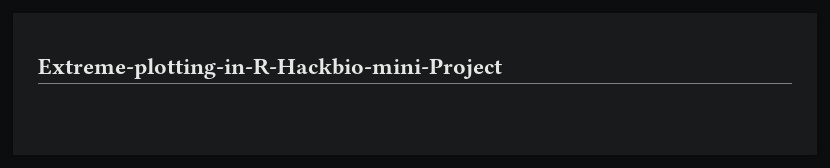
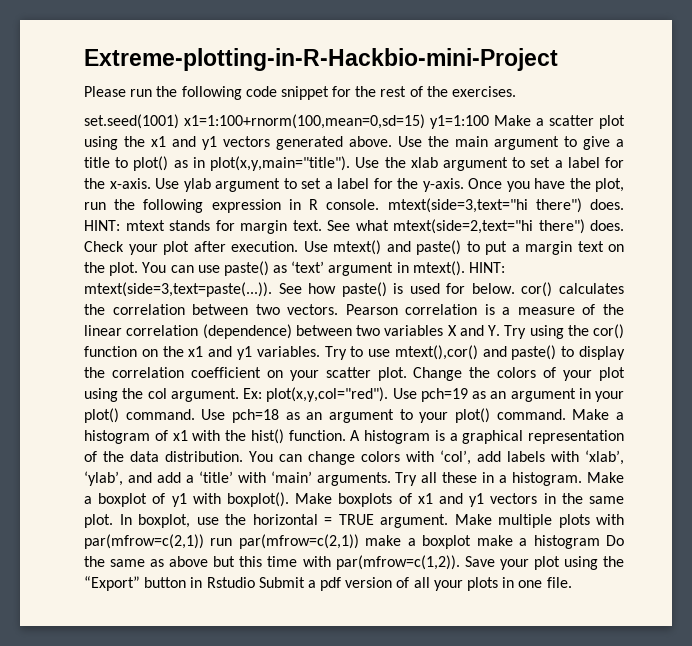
(502, 68) none -> [84,86,517,100] [84,114,625,129] [84,136,624,150] [84,156,624,171] [84,178,624,192] [84,198,624,213] [84,219,624,234] [84,240,624,255] [84,261,506,276] [84,282,624,297] [84,304,624,315] [84,324,624,339] [84,345,625,360] [84,367,625,381] [84,387,624,402] [84,408,624,423] [84,429,624,444] [84,450,624,465] [84,471,625,486] [84,492,624,507] [84,514,624,528] [84,534,625,549] [84,555,624,570] [84,576,572,591] // Please run the following code snippet for the rest of the exercises. // set.seed(1001) x1=1:100+rnorm(100,mean=0,sd=15) y1=1:100 Make a scatter plot using the x1 and y1 vectors generated above. Use the main argument to give a title to plot() as in plot(x,y,main="title"). Use the xlab argument to set a label for the x-axis. Use ylab argument to set a label for the y-axis. Once you have the plot, run the following expression in R console. mtext(side=3,text="hi there") does. HINT: mtext stands for margin text. See what mtext(side=2,text="hi there") does. Check your plot after execution. Use mtext() and paste() to put a margin text on the plot. You can use paste() as ‘text’ argument in mtext(). HINT: mtext(side=3,text=paste(...)). See how paste() is used for below. cor() calculates the correlation between two vectors. Pearson correlation is a measure of the linear correlation (dependence) between two variables X and Y. Try using the cor() function on the x1 and y1 variables. Try to use mtext(),cor() and paste() to display the correlation coefficient on your scatter plot. Change the colors of your plot using the col argument. Ex: plot(x,y,col="red"). Use pch=19 as an argument in your plot() command. Use pch=18 as an argument to your plot() command. Make a histogram of x1 with the hist() function. A histogram is a graphical representation of the data distribution. You can change colors with ‘col’, add labels with ‘xlab’, ‘ylab’, and add a ‘title’ with ‘main’ arguments. Try all these in a histogram. Make a boxplot of y1 with boxplot(). Make boxplots of x1 and y1 vectors in the same plot. In boxplot, use the horizontal = TRUE argument. Make multiple plots with par(mfrow=c(2,1)) run par(mfrow=c(2,1)) make a boxplot make a histogram Do the same as above but this time with par(mfrow=c(1,2)). Save your plot using the “Export” button in Rstudio Submit a pdf version of all your plots in one file.

